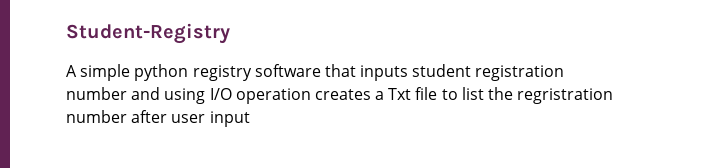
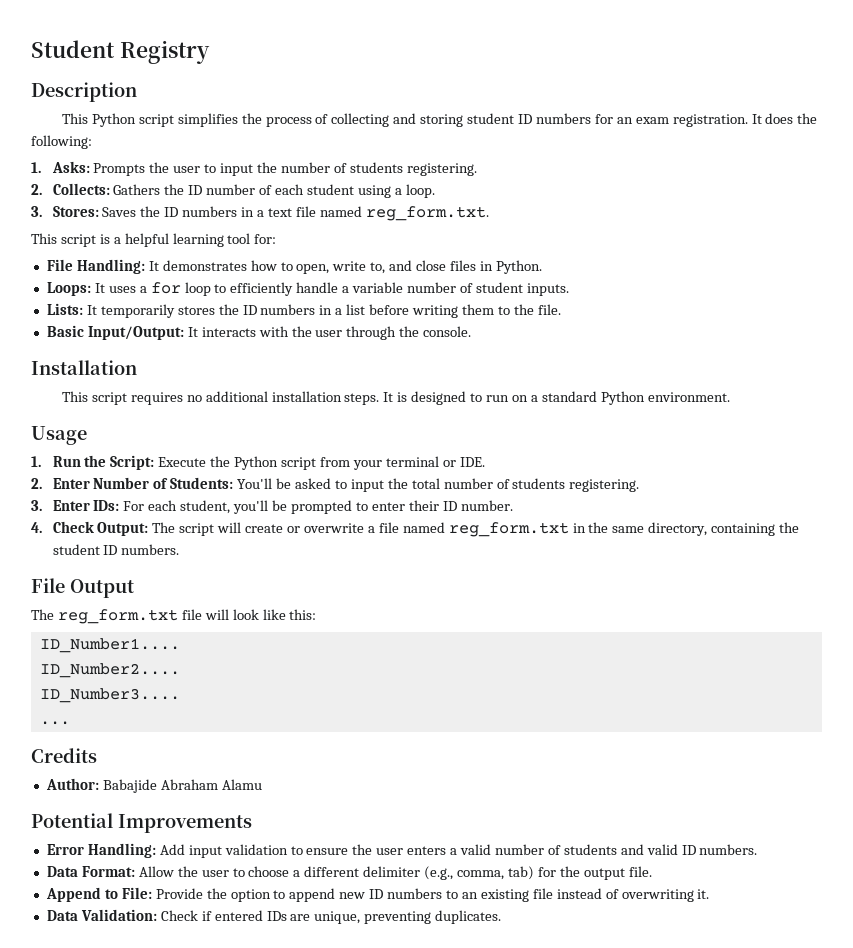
[66,23,230,44] [66,64,565,81] [66,87,614,104] [66,110,250,127] Student-Registry // A simple python registry software that inputs student registration number and using I/O operation creates a Txt file to list the regristration number after user input -> [31,40,210,64] [31,82,137,102] [61,113,818,127] [31,135,92,149] [31,161,477,176] [31,183,435,198] [31,206,489,221] [31,233,277,247] [46,259,542,274] [46,282,569,296] [46,303,561,318] [46,325,472,340] [31,360,137,375] [61,391,730,405] [31,426,87,445] [31,455,485,470] [31,477,640,492] [31,500,513,514] [31,521,800,537] [52,544,180,555] [31,578,134,598] [31,609,317,624] [39,638,180,653] [39,663,180,678] [39,688,180,703] [39,721,70,725] [31,748,97,763] [45,778,262,793] [31,813,252,833] [46,843,758,858] [46,866,652,880] [45,887,710,902] [46,909,502,924] Student Registry // Description // This Python script simplifies the process of collecting and storing student ID numbers for an exam registration. It does the following: // 1. Asks: Prompts the user to input the number of students registering. // 2. Collects: Gathers the ID number of each student using a loop. // 3. Stores: Saves the ID numbers in a text file named reg_form.txt. // This script is a helpful learning tool for: // File Handling: It demonstrates how to open, write to, and close files in Python. // Loops: It uses a for loop to efficiently handle a variable number of student inputs. // Lists: It temporarily stores the ID numbers in a list before writing them to the file. // Basic Input/Output: It interacts with the user through the console. // Installation // This script requires no additional installation steps. It is designed to run on a standard Python environment. // Usage // 1. Run the Script: Execute the Python script from your terminal or IDE. // 2. Enter Number of Students: You'll be asked to input the total number of students registering. // 3. Enter IDs: For each student, you'll be prompted to enter their ID number. // 4. Check Output: The script will create or overwrite a file named reg_form.txt in the same directory, containing the student ID numbers. // File Output // The reg_form.txt file will look like this: // ID_Number1.... // ID_Number2.... // ID_Number3.... // ... // Credits // Author: Babajide Abraham Alamu // Potential Improvements // Error Handling: Add input validation to ensure the user enters a valid number of students and valid ID numbers. // Data Format: Allow the user to choose a different delimiter (e.g., comma, tab) for the output file. // Append to File: Provide the option to append new ID numbers to an existing file instead of overwriting it. // Data Validation: Check if entered IDs are unique, preventing duplicates.

